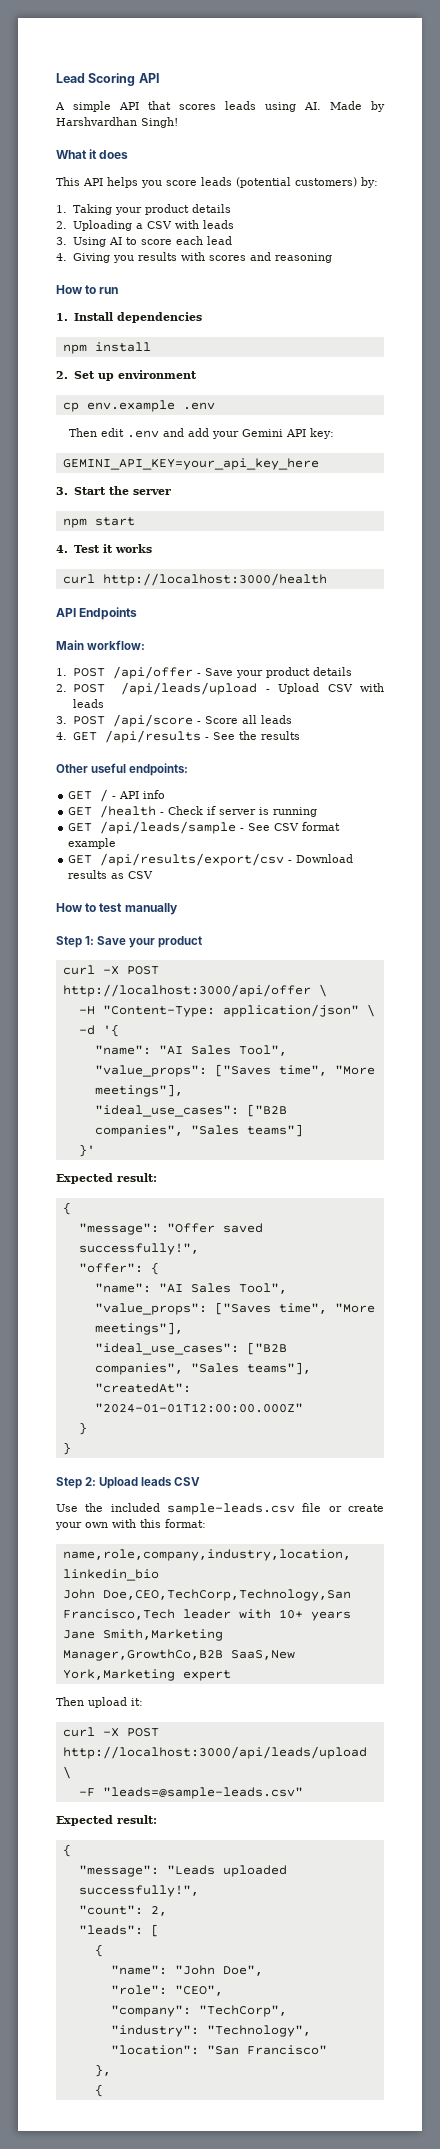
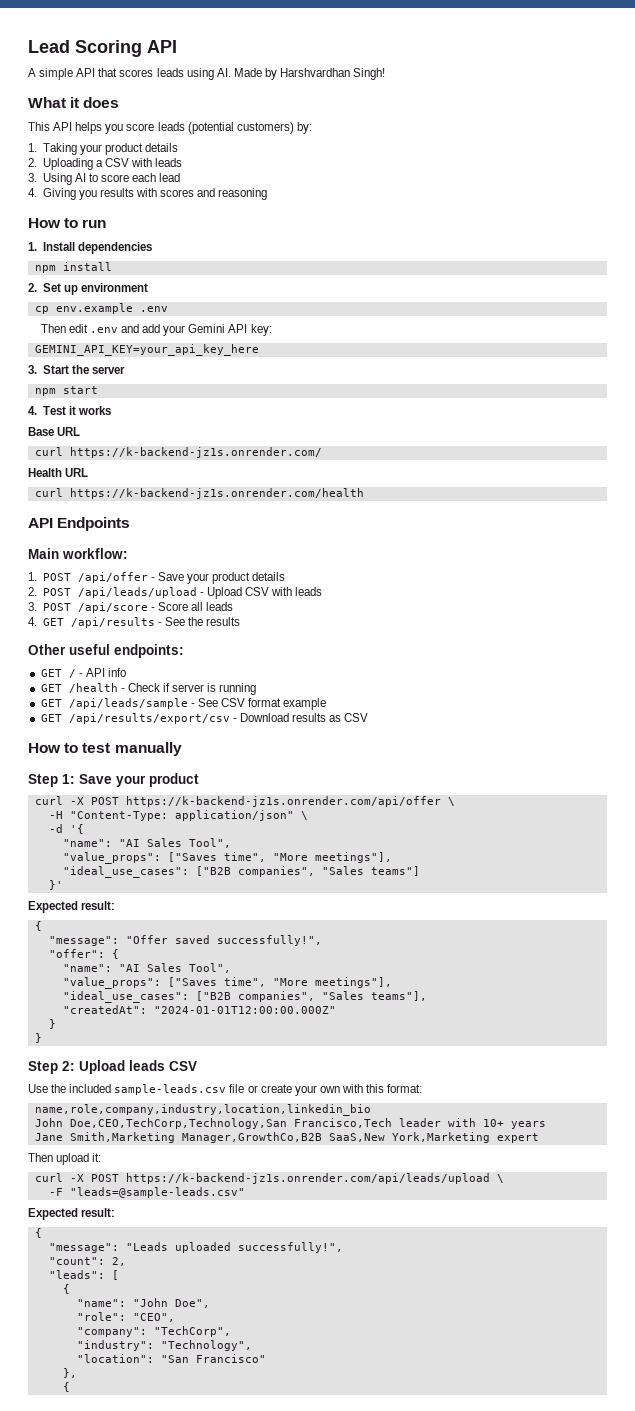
[62,573,327,586] // curl http://localhost:3000/health -> [28,427,81,436] [34,447,322,458] [28,468,89,477] [34,488,364,499] // Base URL // curl https://k-backend-jz1s.onrender.com/ // Health URL // curl https://k-backend-jz1s.onrender.com/health
[62,984,311,997] http://localhost:3000/api/offer -> [125,796,441,807] https://k-backend-jz1s.onrender.com/api/offer
[62,1746,367,1759] http://localhost:3000/api/leads/upload -> [125,1173,490,1184] https://k-backend-jz1s.onrender.com/api/leads/upload

